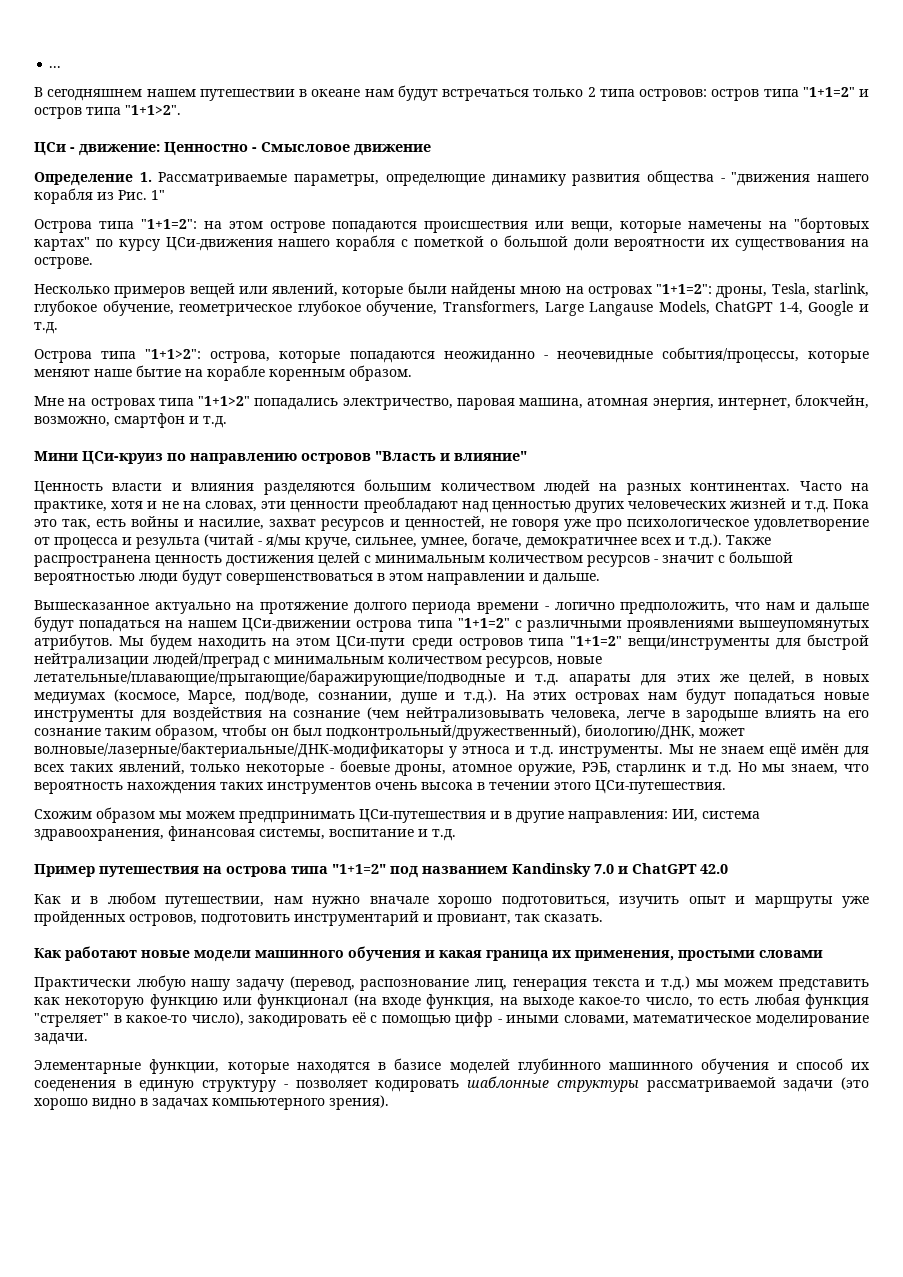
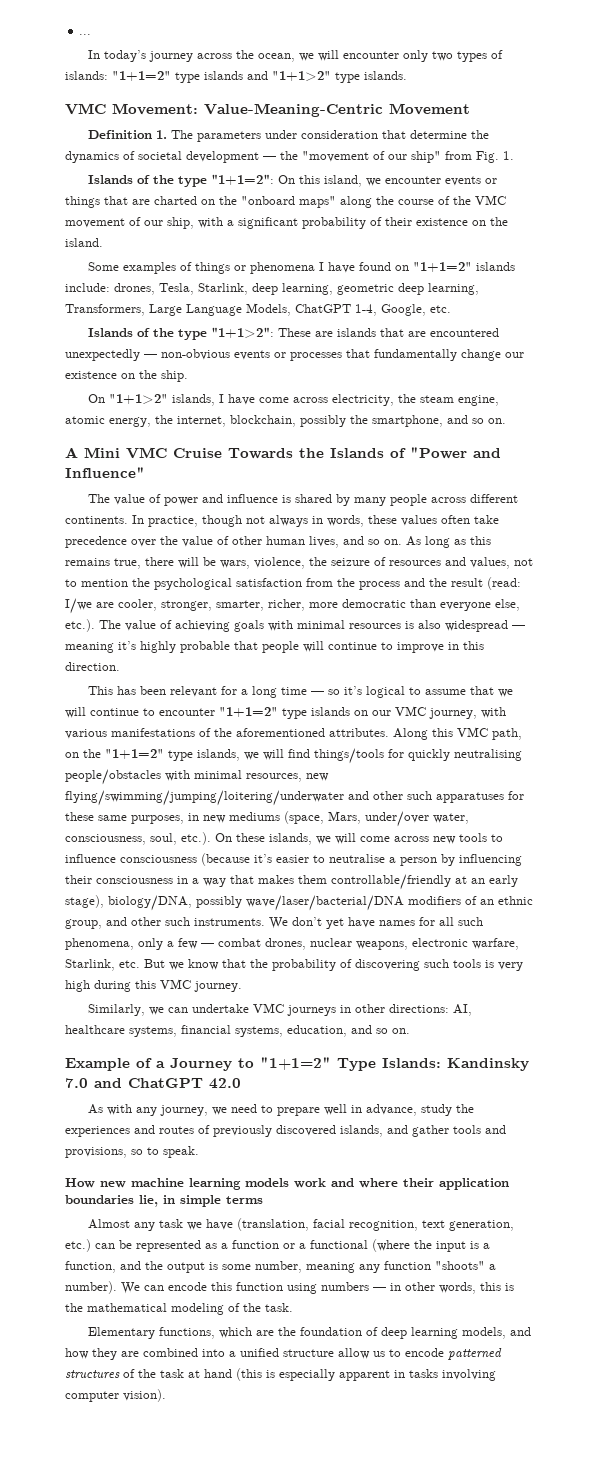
[34,85,869,101] [34,105,181,119] [34,142,431,156] [34,170,870,186] [34,188,165,204] [34,217,870,233] [34,235,869,251] [34,257,93,269] [34,282,870,298] [34,300,438,316] В сегодняшнем нашем путешествии в океане нам будут встречаться только 2 типа островов: остров типа "1+1=2" и остров типа "1+1>2". // ЦСи - движение: Ценностно - Смысловое движение // Определение 1. Рассматриваемые параметры, определющие динамику развития общества - "движения нашего корабля из Рис. 1" // Острова типа "1+1=2": на этом острове попадаются происшествия или вещи, которые намечены на "бортовых картах" по курсу ЦСи-движения нашего корабля с пометкой о большой доли вероятности их существования на острове. // Несколько примеров вещей или явлений, которые были найдены мною на островах "1+1=2": дроны, Tesla, starlink, глубокое обучение, геометрическое глубокое обучение, -> [88,50,504,62] [65,71,407,83] [65,103,470,117] [88,130,490,142] [65,151,514,163] [88,174,498,187] [65,195,506,208] [65,217,508,229] [65,238,103,247] [88,262,516,274] [65,283,479,295] In today’s journey across the ocean, we will encounter only two types of islands: "1+1=2" type islands and "1+1>2" type islands. // VMC Movement: Value-Meaning-Centric Movement // Definition 1. The parameters under consideration that determine the dynamics of societal development — the "movement of our ship" from Fig. 1. // Islands of the type "1+1=2": On this island, we encounter events or things that are charted on the "onboard maps" along the course of the VMC movement of our ship, with a significant probability of their existence on the island. // Some examples of things or phenomena I have found on "1+1=2" islands include: drones, Tesla, Starlink, deep learning, geometric deep learning,
[589,302,654,316] Langause -> [186,304,242,316] Language
[808,301,870,316] [34,322,58,334] [34,347,870,363] [34,365,412,381] [34,394,869,410] [34,413,227,428] [34,451,527,465] [34,479,869,495] [34,497,869,513] [34,516,870,531] [34,533,771,549] [34,551,793,567] [34,569,600,585] [34,600,870,614] [34,616,870,632] [34,634,870,650] [34,653,602,668] [34,670,870,686] [34,688,869,704] [34,707,869,722] [34,724,745,740] [34,742,870,758] [34,760,869,776] [34,780,726,794] [34,807,760,823] [34,826,456,841] [34,864,508,878] Google и т.д. // Острова типа "1+1>2": острова, которые попадаются неожиданно - неочевидные события/процессы, которые меняют наше бытие на корабле коренным образом. // Мне на островах типа "1+1>2" попадались электричество, паровая машина, атомная энергия, интернет, блокчейн, возможно, смартфон и т.д. // Мини ЦСи-круиз по направлению островов "Власть и влияние" // Ценность власти и влияния разделяются большим количеством людей на разных континентах. Часто на практике, хотя и не на словах, эти ценности преобладают над ценностью других человеческих жизней и т.д. Пока это так, есть войны и насилие, захват ресурсов и ценностей, не говоря уже про психологическое удовлетворение от процесса и результа (читай - я/мы круче, сильнее, умнее, богаче, демократичнее всех и т.д.). Также распространена ценность достижения целей с минимальным количеством ресурсов - значит с большой вероятностью люди будут совершенствоваться в этом направлении и дальше. // Вышесказанное актуально на протяжение долгого периода времени - логично предположить, что нам и дальше будут попадаться на нашем ЦСи-движении острова типа "1+1=2" с различными проявлениями вышеупомянутых атрибутов. Мы будем находить на этом ЦСи-пути среди островов типа "1+1=2" вещи/инструменты для быстрой нейтрализации людей/преград с минимальным количеством ресурсов, новые летательные/плавающие/прыгающие/баражирующие/подводные и т.д. апараты для этих же целей, в новых медиумах (космосе, Марсе, под/воде, сознании, душе и т.д.). На этих островах нам будут попадаться новые инструменты для воздействия на сознание (чем нейтрализовывать человека, легче в зародыше влиять на его сознание таким образом, чтобы он был подконтрольный/дружественный), биологию/ДНК, может волновые/лазерные/бактериальные/ДНК-модификаторы у этноса и т.д. инструменты. Мы не знаем ещё имён для всех таких явлений, только некоторые - боевые дроны, атомное оружие, РЭБ, старлинк и т.д. Но мы знаем, что вероятность нахождения таких инструментов очень высока в течении этого ЦСи-путешествия. // Схожим образом мы можем предпринимать ЦСи-путешествия и в другие направления: ИИ, система здравоохранения, финансовая системы, воспитание и т.д. // Пример путешествия на острова типа "1+1=2" под названием -> [381,304,451,316] [88,327,500,340] [65,349,524,361] [65,370,188,382] [88,394,500,406] [65,415,506,427] [65,447,501,459] [65,467,145,478] [88,494,519,506] [65,515,499,527] [65,536,491,548] [65,557,533,569] [65,577,521,590] [65,598,520,614] [65,619,525,632] [65,641,484,653] [65,662,120,671] [88,686,514,698] [65,706,506,719] [65,727,522,740] [65,748,522,764] [65,769,329,785] [65,790,524,806] [65,811,469,827] [65,832,503,845] [65,853,522,866] [65,874,518,890] [65,895,533,911] [65,917,483,929] [65,938,519,950] [65,959,523,971] [65,979,242,992] [88,1003,473,1016] [65,1025,410,1037] [65,1057,441,1071] Google, etc. // Islands of the type "1+1>2": These are islands that are encountered unexpectedly — non-obvious events or processes that fundamentally change our existence on the ship. // On "1+1>2" islands, I have come across electricity, the steam engine, atomic energy, the internet, blockchain, possibly the smartphone, and so on. // A Mini VMC Cruise Towards the Islands of "Power and Influence" // The value of power and influence is shared by many people across different continents. In practice, though not always in words, these values often take precedence over the value of other human lives, and so on. As long as this remains true, there will be wars, violence, the seizure of resources and values, not to mention the psychological satisfaction from the process and the result (read: I/we are cooler, stronger, smarter, richer, more democratic than everyone else, etc.). The value of achieving goals with minimal resources is also widespread — meaning it’s highly probable that people will continue to improve in this direction. // This has been relevant for a long time — so it’s logical to assume that we will continue to encounter "1+1=2" type islands on our VMC journey, with various manifestations of the aforementioned attributes. Along this VMC path, on the "1+1=2" type islands, we will find things/tools for quickly neutralising people/obstacles with minimal resources, new flying/swimming/jumping/loitering/underwater and other such apparatuses for these same purposes, in new mediums (space, Mars, under/over water, consciousness, soul, etc.). On these islands, we will come across new tools to influence consciousness (because it’s easier to neutralise a person by influencing their consciousness in a way that makes them controllable/friendly at an early stage), biology/DNA, possibly wave/laser/bacterial/DNA modifiers of an ethnic group, and other such instruments. We don’t yet have names for all such phenomena, only a few — combat drones, nuclear weapons, electronic warfare, Starlink, etc. But we know that the probability of discovering such tools is very high during this VMC journey. // Similarly, we can undertake VMC journeys in other directions: AI, healthcare systems, financial systems, education, and so on. // Example of a Journey to "1+1=2" Type Islands:
[618,866,628,874] и -> [94,1078,122,1088] and
[34,892,869,908] [34,911,603,926] [34,946,823,962] [34,975,870,991] [34,993,870,1009] [34,1012,870,1027] [34,1033,88,1045] [34,1058,870,1074] [34,1076,870,1092] [34,1095,389,1110] Как и в любом путешествии, нам нужно вначале хорошо подготовиться, изучить опыт и маршруты уже пройденных островов, подготовить инструментарий и провиант, так сказать. // Как работают новые модели машинного обучения и какая граница их применения, простыми словами // Практически любую нашу задачу (перевод, распознование лиц, генерация текста и т.д.) мы можем представить как некоторую функцию или функционал (на входе функция, на выходе какое-то число, то есть любая функция "стреляет" в какое-то число), закодировать её с помощью цифр - иными словами, математическое моделирование задачи. // Элементарные функции, которые находятся в базисе моделей глубинного машинного обучения и способ их соеденения в единую структуру - позволяет кодировать шаблонные структуры рассматриваемой задачи (это хорошо видно в задачах компьютерного зрения). -> [88,1104,475,1116] [65,1125,506,1137] [65,1146,199,1158] [65,1178,509,1190] [65,1195,263,1207] [88,1218,515,1231] [65,1239,490,1252] [65,1261,496,1273] [65,1281,514,1294] [65,1303,293,1315] [88,1327,532,1339] [65,1348,502,1360] [65,1368,496,1381] [65,1389,166,1402] As with any journey, we need to prepare well in advance, study the experiences and routes of previously discovered islands, and gather tools and provisions, so to speak. // How new machine learning models work and where their application boundaries lie, in simple terms // Almost any task we have (translation, facial recognition, text generation, etc.) can be represented as a function or a functional (where the input is a function, and the output is some number, meaning any function "shoots" a number). We can encode this function using numbers — in other words, this is the mathematical modeling of the task. // Elementary functions, which are the foundation of deep learning models, and how they are combined into a unified structure allow us to encode patterned structures of the task at hand (this is especially apparent in tasks involving computer vision).

